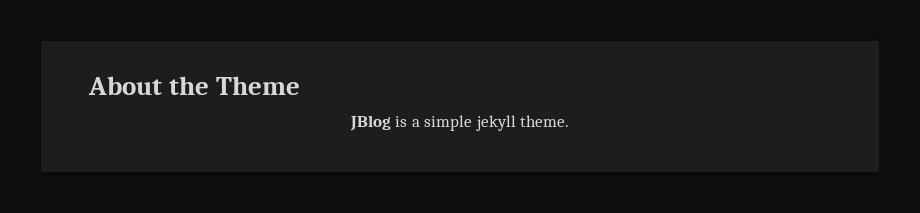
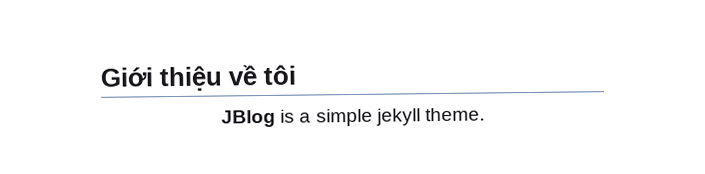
[88,76,301,95] About the Theme -> [100,64,297,92] Giới thiệu về tôi

